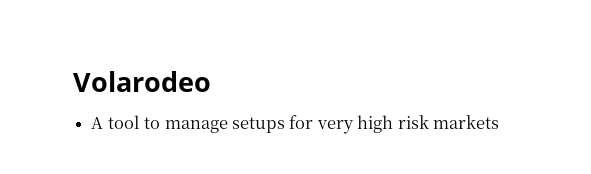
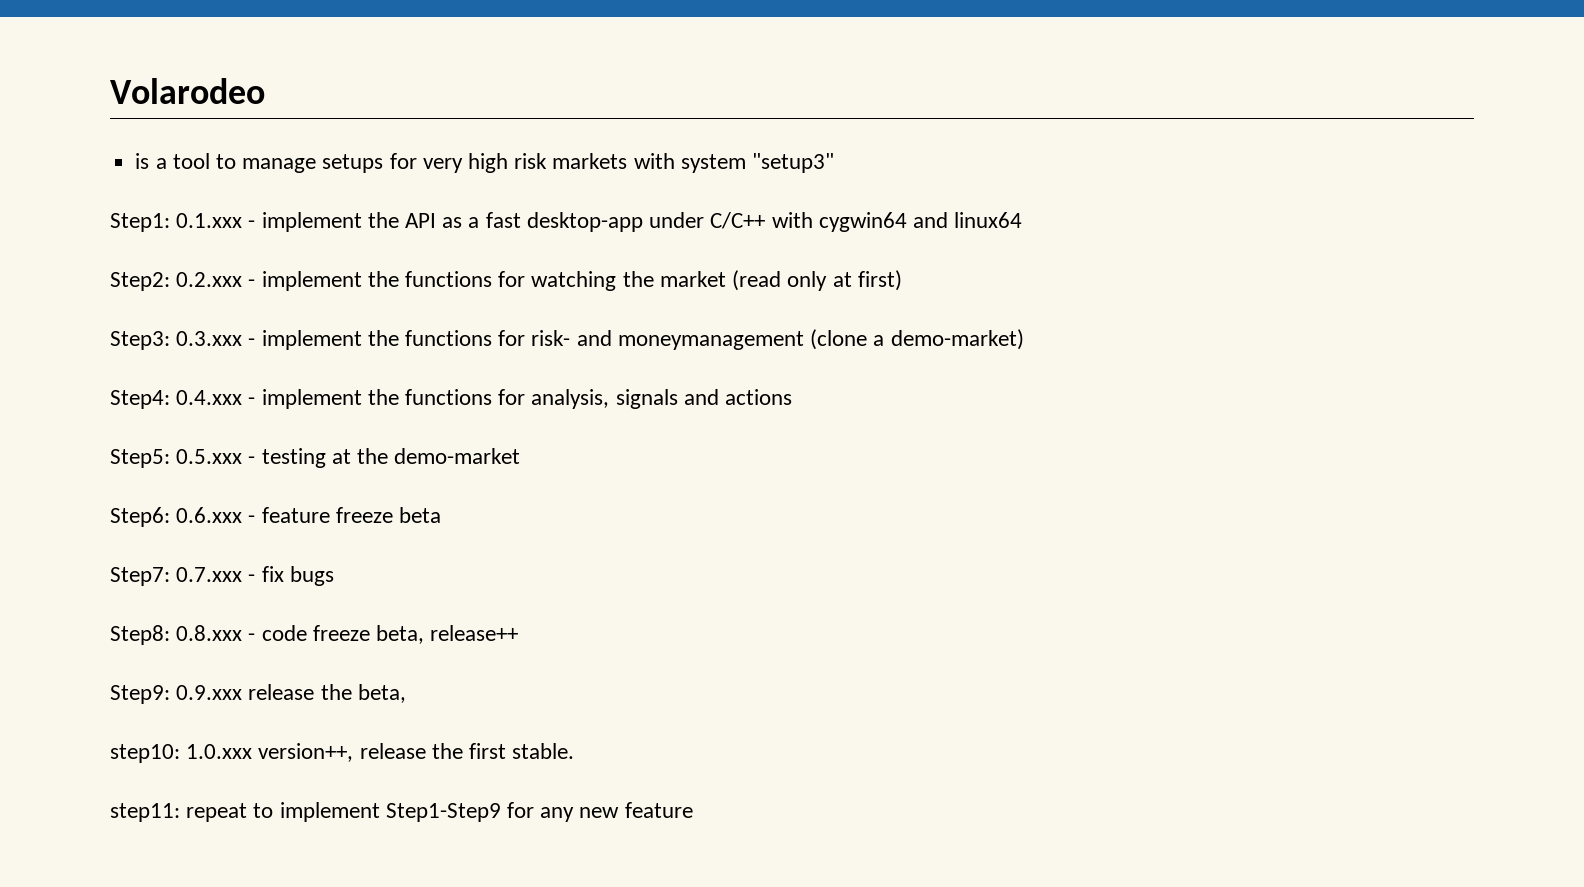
[91,117,104,129] A -> [135,153,167,169] is a
(500, 122) none -> [633,153,835,173] [110,212,1023,232] [110,270,902,291] [110,329,1024,350] [110,389,793,409] [110,448,521,468] [110,507,442,527] [110,566,334,586] [110,625,519,645] [110,684,406,704] [110,743,575,763] [110,802,693,822] with system "setup3" // Step1: 0.1.xxx - implement the API as a fast desktop-app under C/C++ with cygwin64 and linux64 // Step2: 0.2.xxx - implement the functions for watching the market (read only at first) // Step3: 0.3.xxx - implement the functions for risk- and moneymanagement (clone a demo-market) // Step4: 0.4.xxx - implement the functions for analysis, signals and actions // Step5: 0.5.xxx - testing at the demo-market // Step6: 0.6.xxx - feature freeze beta // Step7: 0.7.xxx - fix bugs // Step8: 0.8.xxx - code freeze beta, release++ // Step9: 0.9.xxx release the beta, // step10: 1.0.xxx version++, release the first stable. // step11: repeat to implement Step1-Step9 for any new feature

